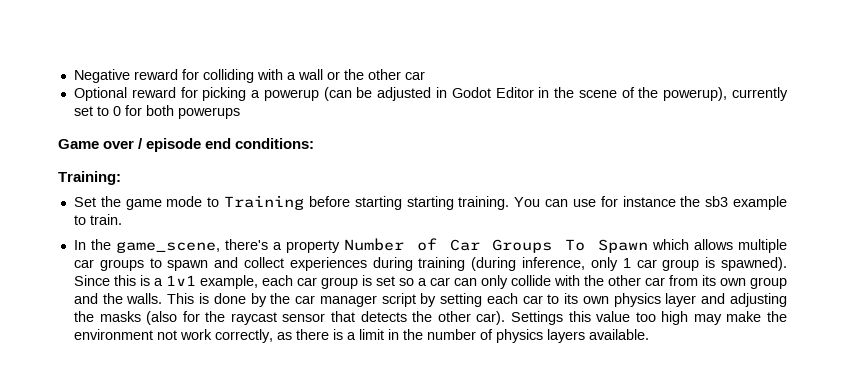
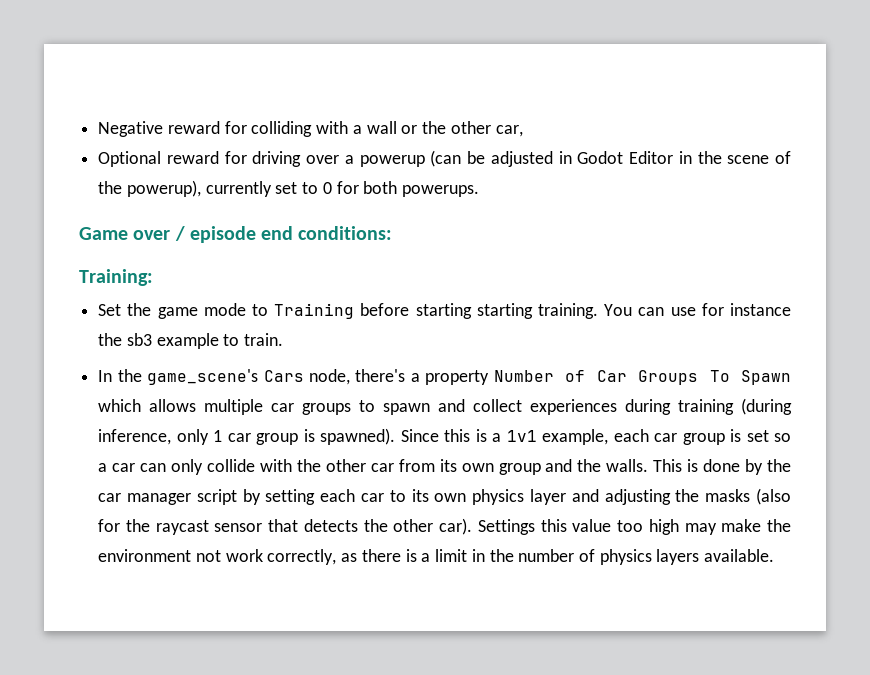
[404,71,425,80] car -> [495,125,523,137] car,
[202,87,247,101] picking -> [252,151,340,167] driving over
[177,107,240,119] powerups -> [402,185,480,197] powerups.
[116,241,221,253] game_scene, -> [147,369,350,385] game_scene's Cars node,

